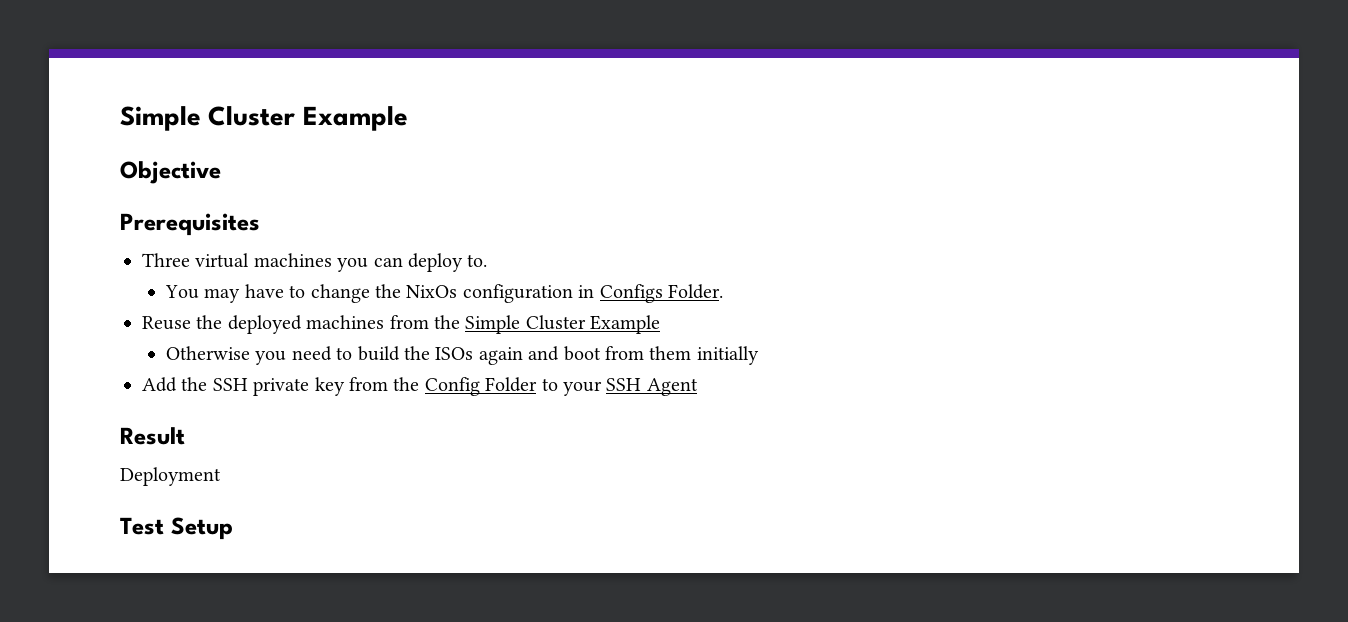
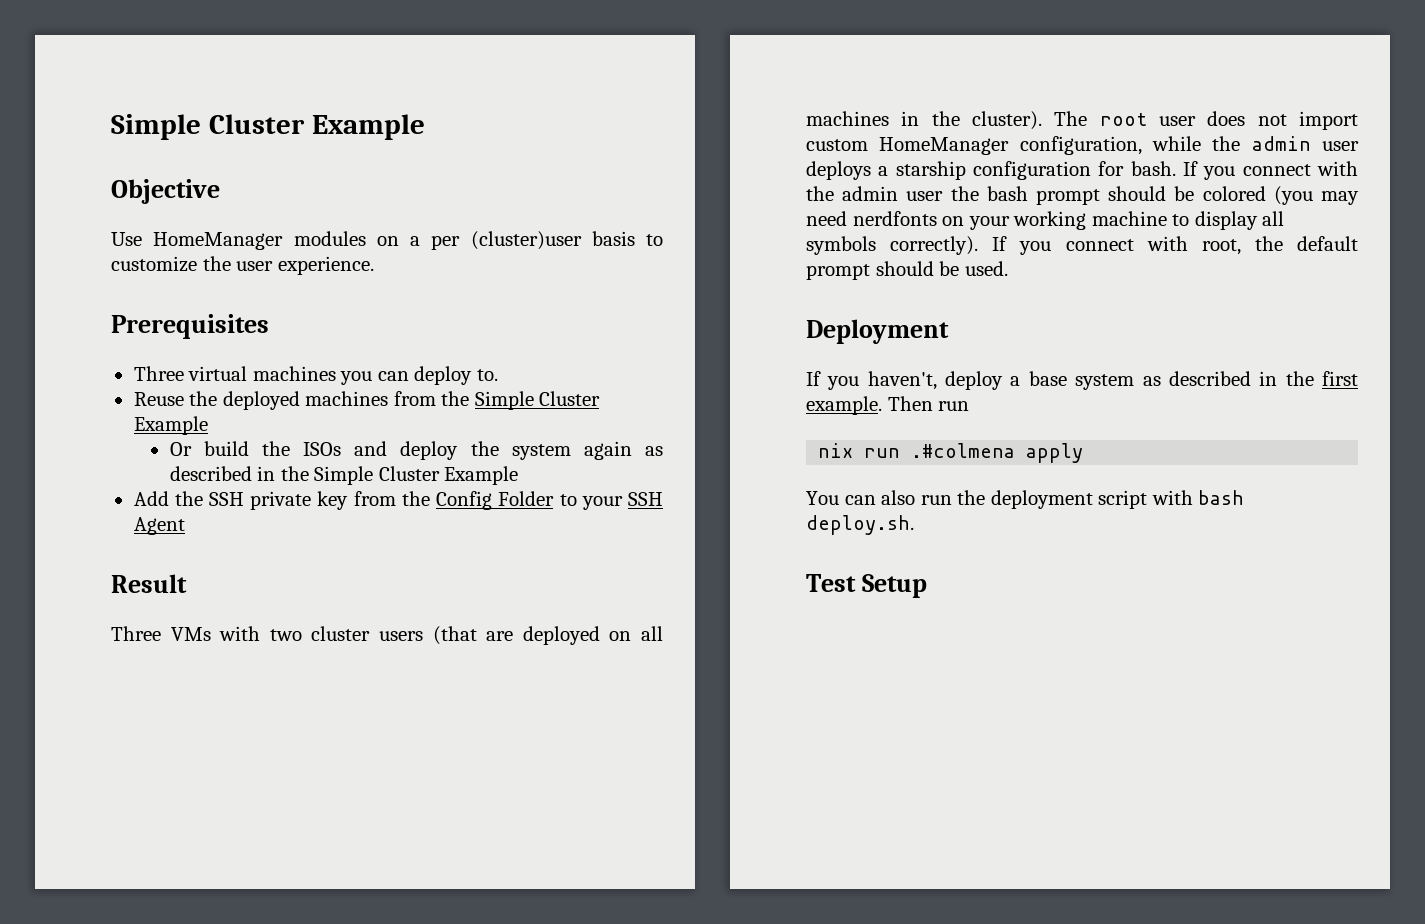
(221, 172) none -> [111,231,663,250] [111,256,374,275] // Use HomeManager modules on a per (cluster)user basis to customize the user experience.
[164,284,723,303] // You may have to change the NixOs configuration in Configs Folder. -> (498, 375) none
[165,346,759,365] Otherwise you need to build the ISOs again and boot from them initially -> [169,441,663,460] [169,466,519,485] Or build the ISOs and deploy the system again as described in the Simple Cluster Example
[120,467,221,486] Deployment -> [111,626,664,645] [806,111,1358,130] [806,136,1359,155] [806,161,1358,180] [806,186,1359,205] [806,211,1285,230] [806,236,1358,255] [806,261,1008,280] [806,319,949,344] [806,371,1358,390] [806,396,970,415] [818,443,1084,463] [806,490,1245,509] [806,515,914,535] Three VMs with two cluster users (that are deployed on all machines in the cluster). The root user does not import custom HomeManager configuration, while the admin user deploys a starship configuration for bash. If you connect with the admin user the bash prompt should be colored (you may need nerdfonts on your working machine to display all symbols correctly). If you connect with root, the default prompt should be used. // Deployment // If you haven't, deploy a base system as described in the first example. Then run // nix run .#colmena apply // You can also run the deployment script with bash deploy.sh.

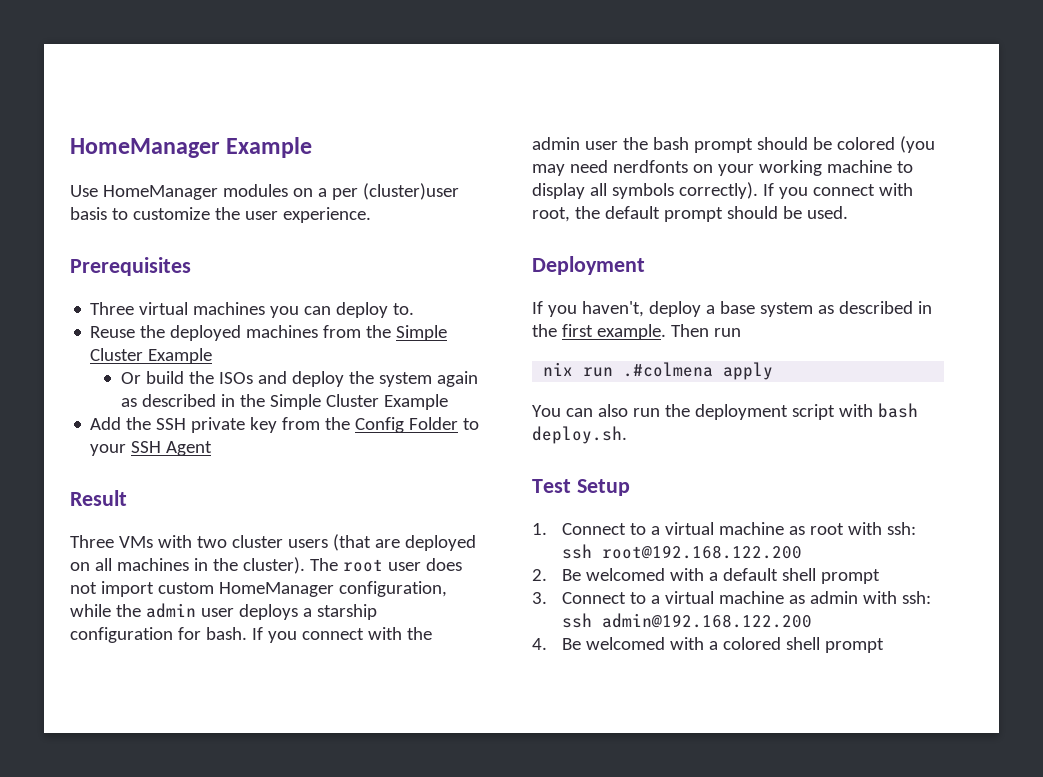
[111,114,425,140] [111,179,220,204] Simple Cluster Example // Objective -> [70,137,313,158] HomeManager Example
(927, 586) none -> [532,522,917,535] [562,544,803,559] [532,568,881,584] [532,591,932,604] [562,613,813,628] [532,637,885,653] // 1. Connect to a virtual machine as root with ssh: ssh root@192.168.122.200 // 2. Be welcomed with a default shell prompt // 3. Connect to a virtual machine as admin with ssh: ssh admin@192.168.122.200 // 4. Be welcomed with a colored shell prompt

